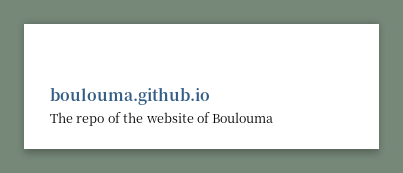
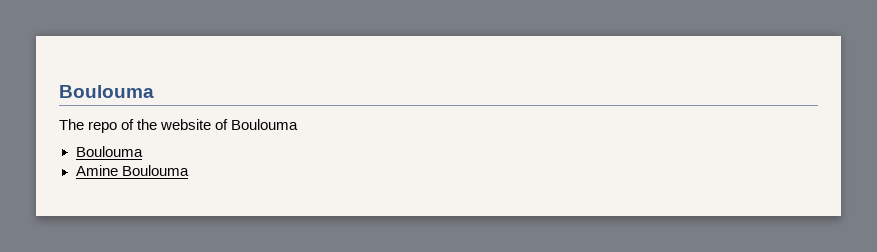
[50,87,210,105] boulouma.github.io -> [59,85,154,98] Boulouma
(274, 117) none -> [75,146,143,157] [75,165,189,176] // Boulouma // Amine Boulouma

